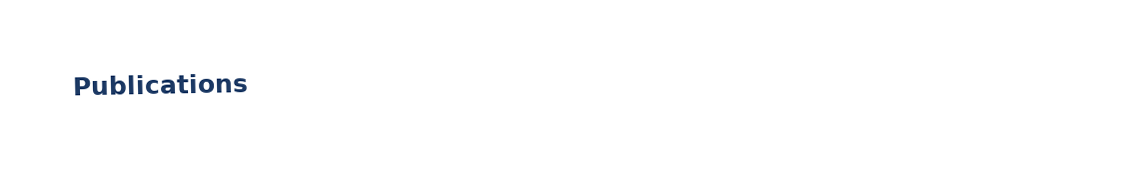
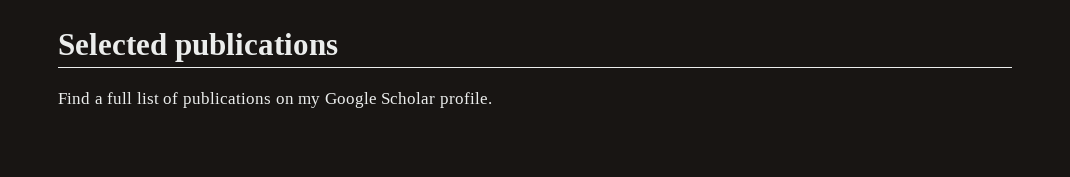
[72,73,249,96] Publications -> [58,33,339,62] [58,92,492,108] Selected publications // Find a full list of publications on my Google Scholar profile.

